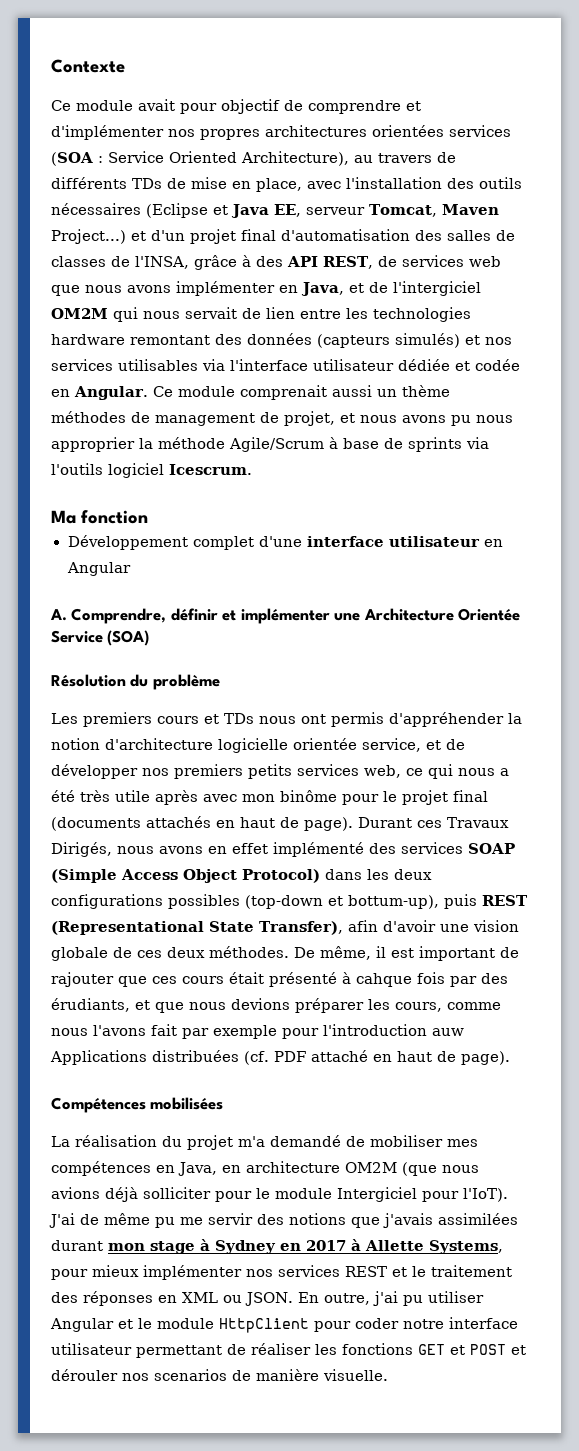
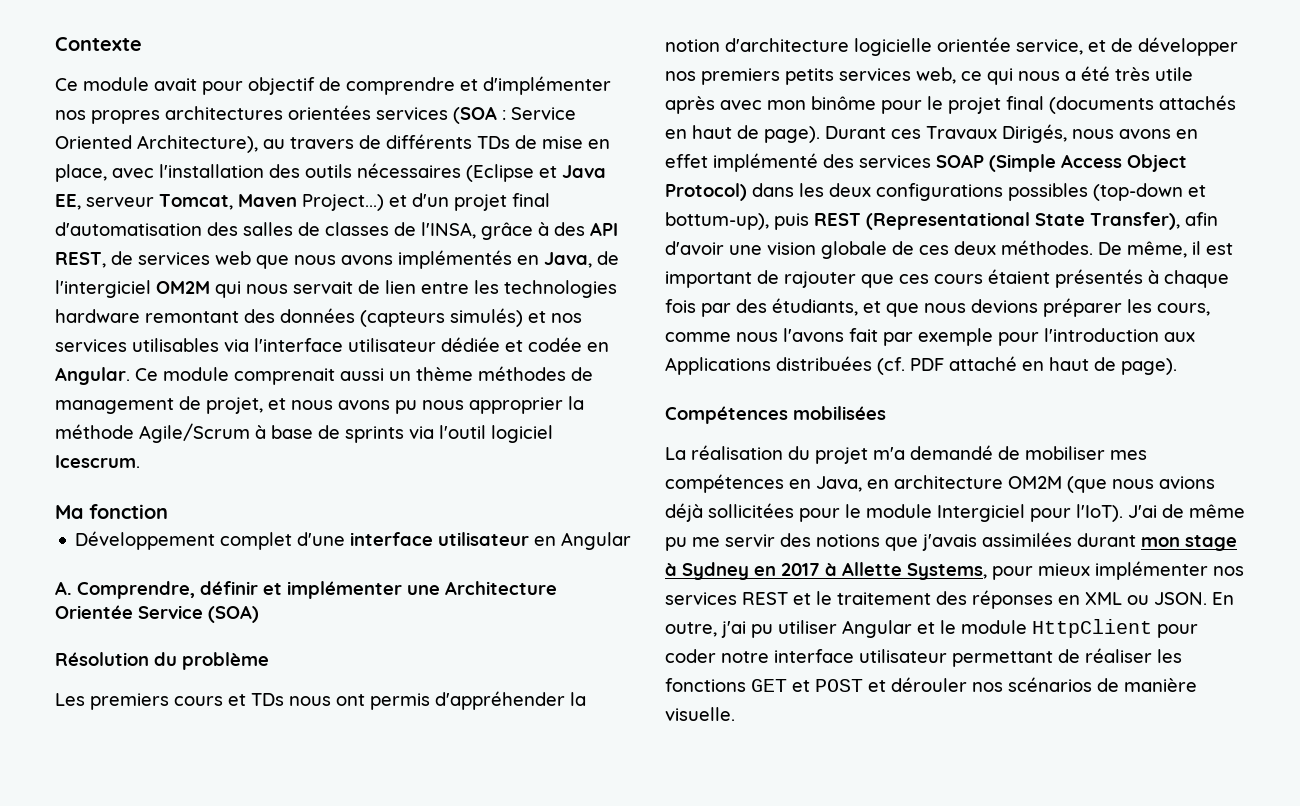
[176,281,364,296] implémenter en Java, et -> [398,250,592,269] implémentés en Java,
[51,463,103,475] l'outils -> [439,425,486,439] l'outil
[229,972,412,987] était présenté à cahque -> [988,269,1229,288] étaient présentés à chaque
[51,998,130,1012] érudiants, -> [772,298,858,316] étudiants,
[432,1028,464,1036] auw -> [1164,332,1195,342] aux
[143,1187,211,1199] solliciter -> [708,503,794,518] sollicitées
[154,1369,227,1381] scenarios -> [1008,677,1092,692] scénarios

